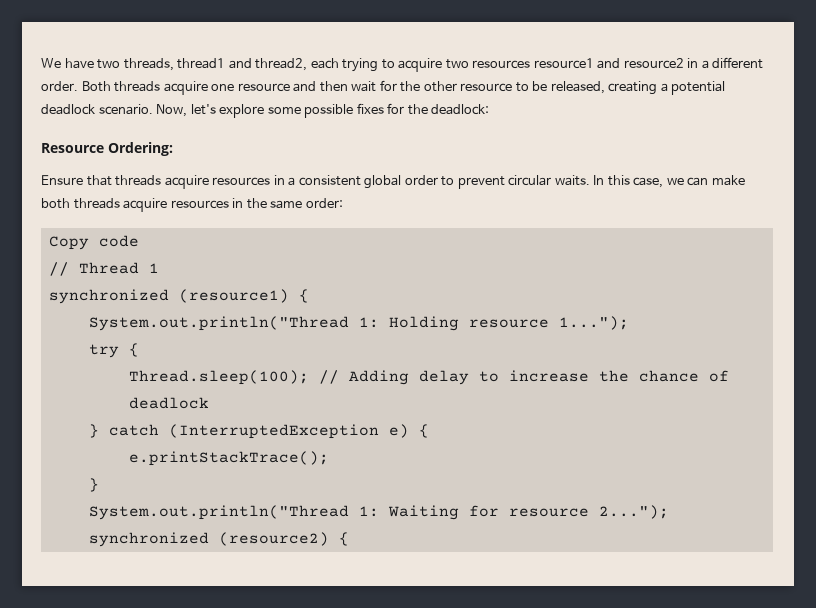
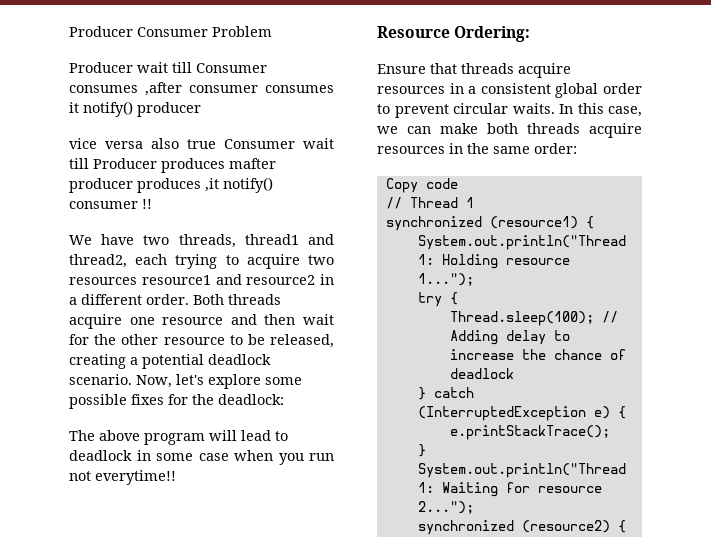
(41, 63) none -> [69,26,272,37] [69,62,267,73] [69,82,334,96] [69,101,201,117] [69,138,334,149] [69,158,276,173] [69,177,273,193] [69,199,152,209] Producer Consumer Problem // Producer wait till Consumer consumes ,after consumer consumes it notify() producer // vice versa also true Consumer wait till Producer produces mafter producer produces ,it notify() consumer !! //
(490, 109) none -> [69,430,288,445] [69,450,334,465] [69,470,176,485] // The above program will lead to deadlock in some case when you run not everytime!!

